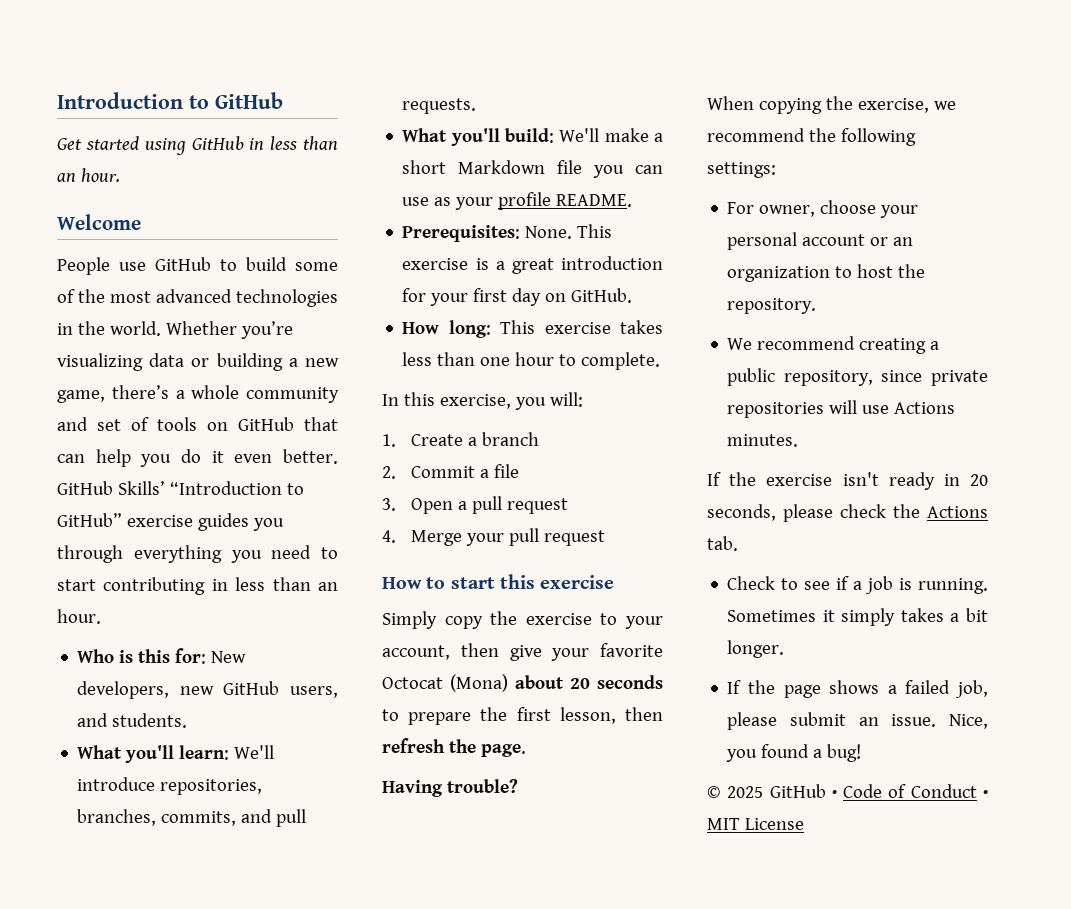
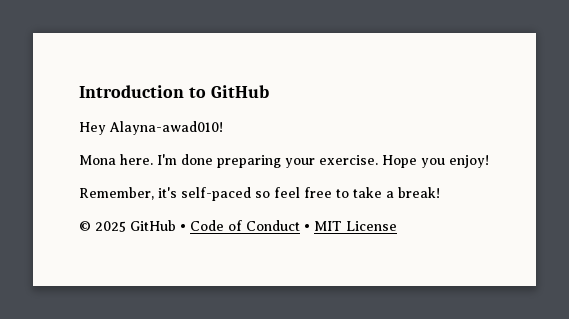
[57,136,339,155] [57,168,120,182] [57,214,141,230] [57,257,338,275] [57,289,338,307] [57,321,293,339] [57,353,339,371] [57,385,339,403] [57,417,338,431] [57,449,338,467] [57,481,304,495] [57,513,284,531] [57,545,338,563] [57,577,338,595] [57,609,101,624] [77,648,247,664] [77,681,338,699] [77,713,188,728] [77,745,275,763] [77,777,263,795] [77,809,307,827] [402,98,477,114] [402,128,663,146] [402,160,663,178] [402,192,633,210] [402,224,613,242] [402,256,663,274] [402,288,633,306] [402,320,663,338] [402,352,661,370] [382,392,583,410] [382,432,540,447] [382,464,520,479] [382,496,569,514] [382,528,606,546] [382,574,615,589] [382,611,663,629] [382,643,663,661] [382,674,663,692] [382,707,663,725] [382,738,526,757] [382,779,518,797] [707,96,956,114] [707,128,916,146] [707,162,776,178] [727,200,919,218] [727,232,914,250] [727,264,926,282] [727,298,817,314] [727,336,940,354] [727,368,988,386] [727,400,956,418] [727,434,799,447] [707,472,988,490] [707,504,988,522] [707,536,738,551] [727,576,988,594] [727,608,988,626] [727,640,785,658] [727,680,988,698] [727,712,988,730] [726,744,862,762] Get started using GitHub in less than an hour. // Welcome // People use GitHub to build some of the most advanced technologies in the world. Whether you’re visualizing data or building a new game, there’s a whole community and set of tools on GitHub that can help you do it even better. GitHub Skills’ “Introduction to GitHub” exercise guides you through everything you need to start contributing in less than an hour. // Who is this for: New developers, new GitHub users, and students. // What you'll learn: We'll introduce repositories, branches, commits, and pull requests. // What you'll build: We'll make a short Markdown file you can use as your profile README. // Prerequisites: None. This exercise is a great introduction for your first day on GitHub. // How long: This exercise takes less than one hour to complete. // In this exercise, you will: // 1. Create a branch // 2. Commit a file // 3. Open a pull request // 4. Merge your pull request // How to start this exercise // Simply copy the exercise to your account, then give your favorite Octocat (Mona) about 20 seconds to prepare the first lesson, then refresh the page. // Having trouble? // When copying the exercise, we recommend the following settings: // For owner, choose your personal account or an organization to host the repository. // We recommend creating a public repository, since private repositories will use Actions minutes. // If the exercise isn't ready in 20 seconds, please check the Actions tab. // Check to see if a job is running. Sometimes it simply takes a bit longer. // If the page shows a failed job, please submit an issue. Nice, you found a bug! -> [79,121,223,135] [79,154,489,168] [79,187,440,201] Hey Alayna-awad010! // Mona here. I'm done preparing your exercise. Hope you enjoy! // Remember, it's self-paced so feel free to take a break!

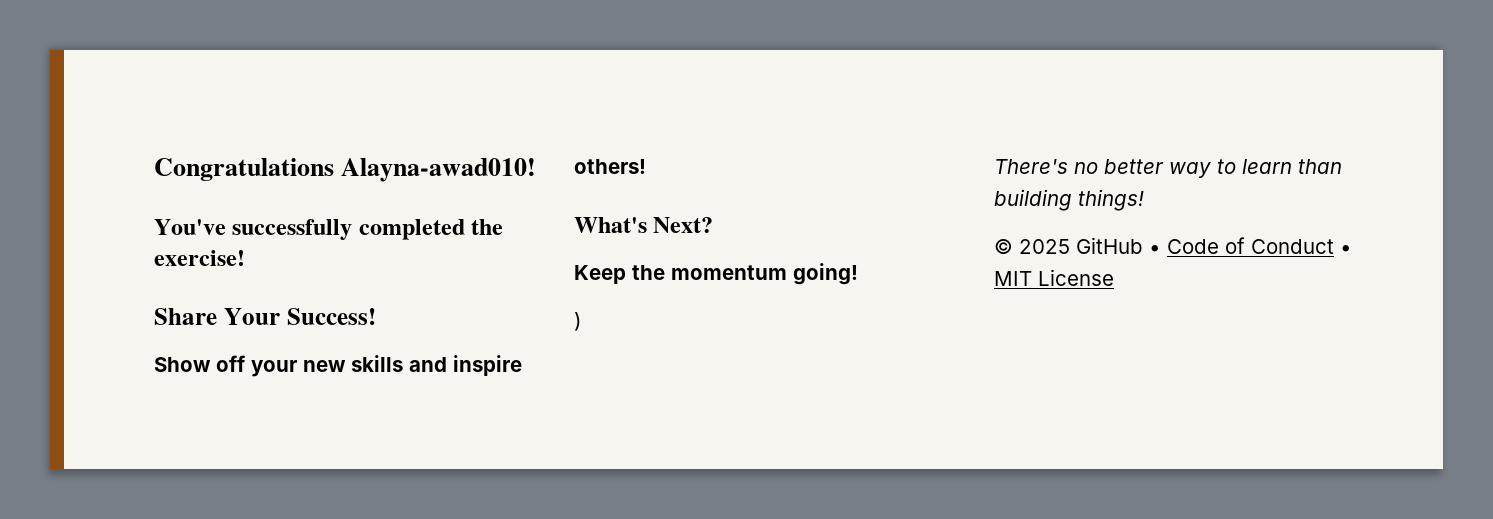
[79,85,269,98] [79,121,223,135] [79,154,489,168] [79,187,440,201] Introduction to GitHub // Hey Alayna-awad010! // Mona here. I'm done preparing your exercise. Hope you enjoy! // Remember, it's self-paced so feel free to take a break! -> [154,158,537,182] [154,219,504,240] [154,250,245,266] [154,308,376,325] [154,355,522,377] [574,159,646,174] [574,217,714,233] [574,263,858,285] [574,312,581,331] [994,159,1342,178] [994,189,1144,211] Congratulations Alayna-awad010! // You've successfully completed the exercise! // Share Your Success! // Show off your new skills and inspire others! // What's Next? // Keep the momentum going! // ) // There's no better way to learn than building things!

